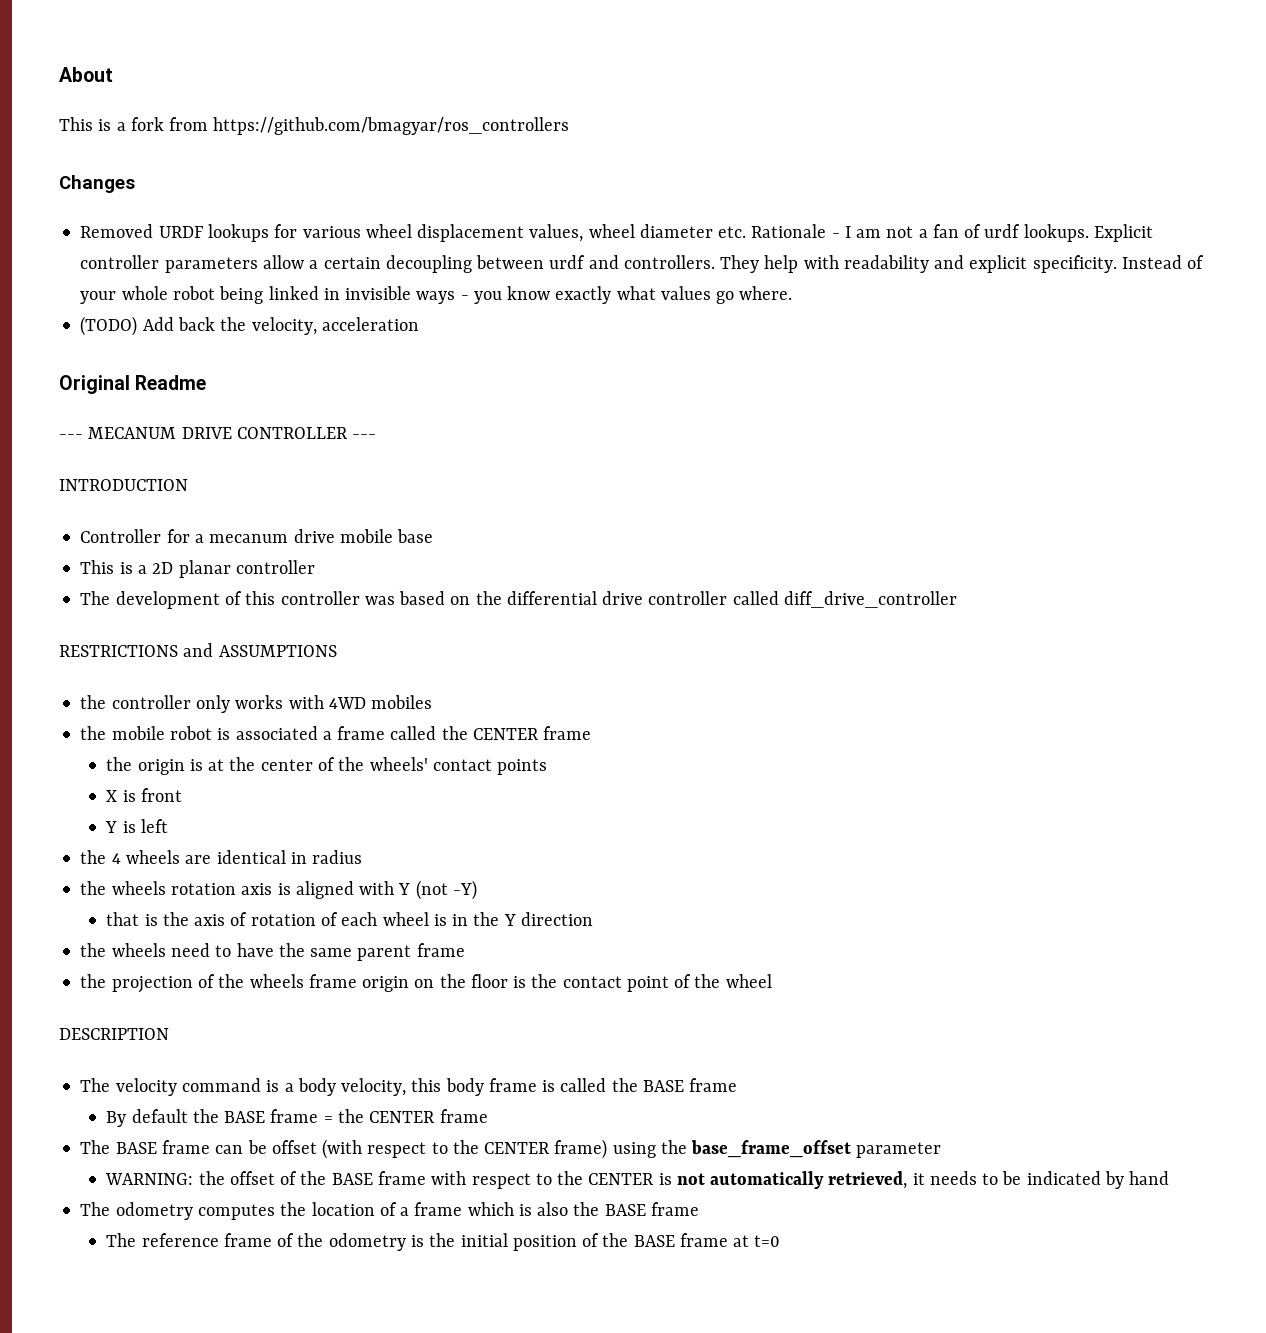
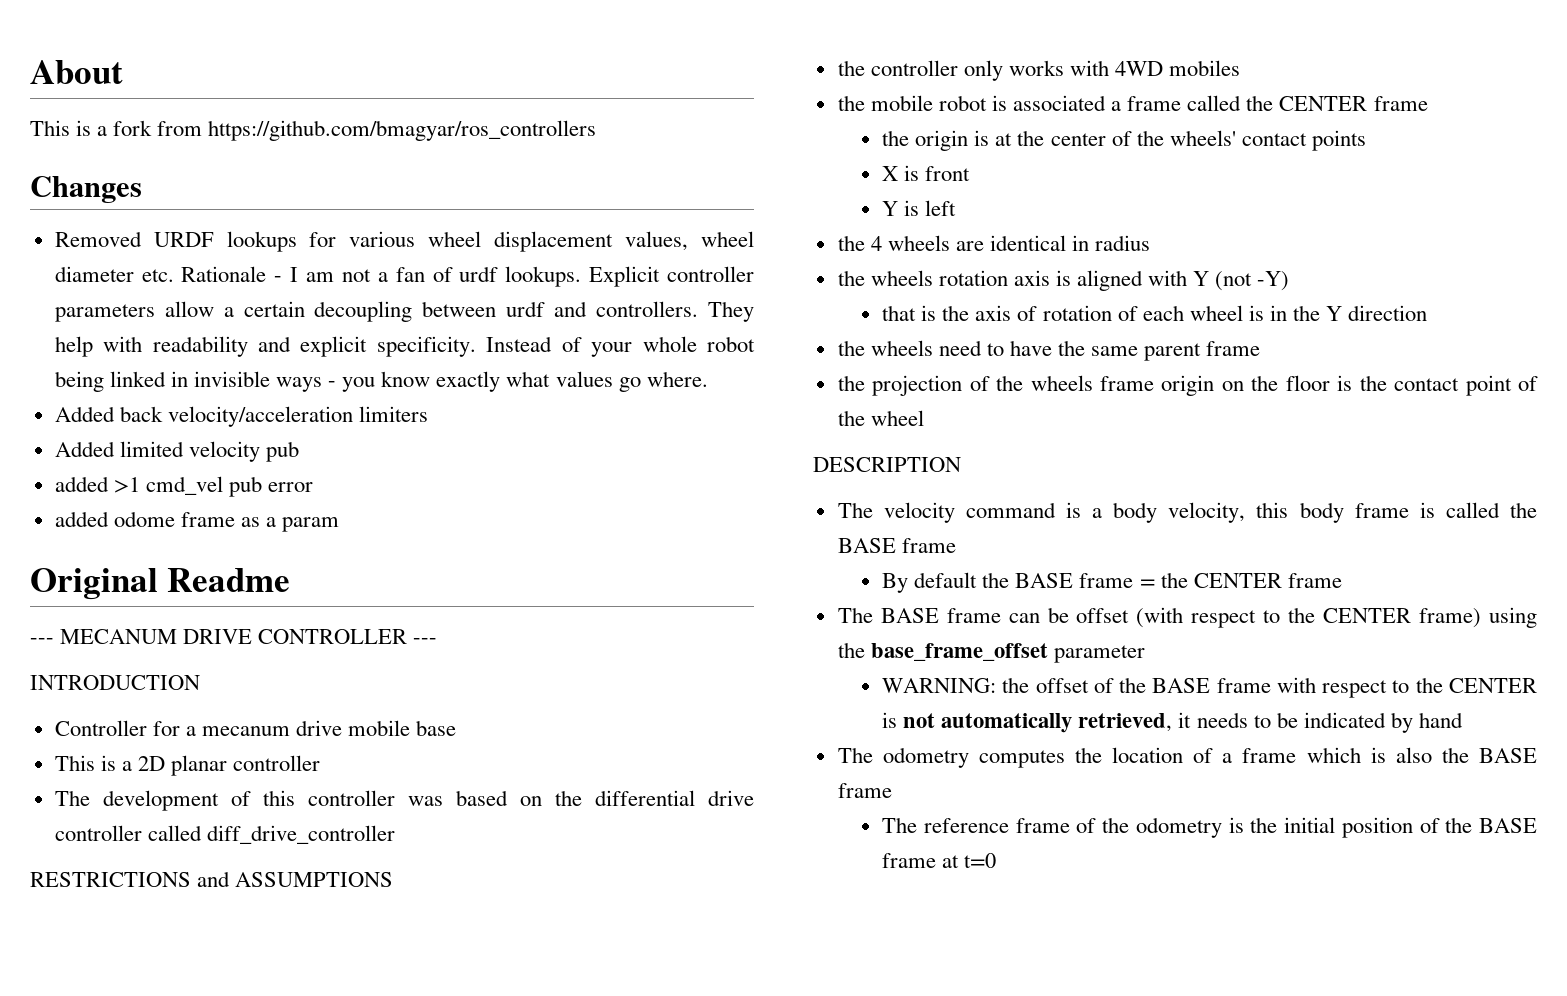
[80,316,419,336] (TODO) Add back the velocity, acceleration -> [54,406,428,427] [54,441,299,462] [54,476,314,497] [54,511,340,532] Added back velocity/acceleration limiters // Added limited velocity pub // added >1 cmd_vel pub error // added odome frame as a param

